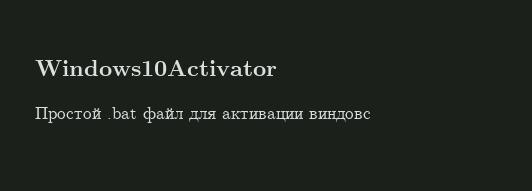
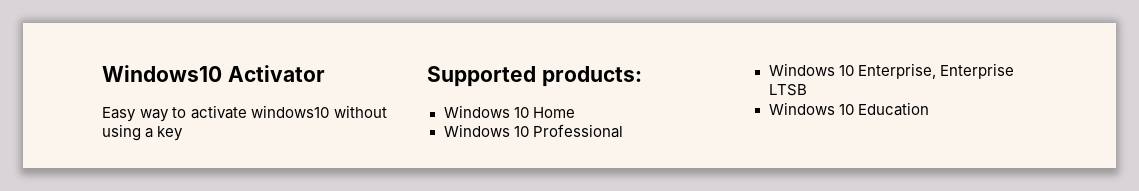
[35,60,277,76] [35,107,371,123] Windows10Activator // Простой .bat файл для активации виндовс -> [102,65,325,82] [102,105,387,122] [102,124,184,141] [427,66,642,87] [443,105,575,118] [443,124,623,138] [768,63,1014,79] [768,84,807,96] [768,102,929,116] Windows10 Activator // Easy way to activate windows10 without using a key // Supported products: // Windows 10 Home // Windows 10 Professional // Windows 10 Enterprise, Enterprise LTSB // Windows 10 Education

